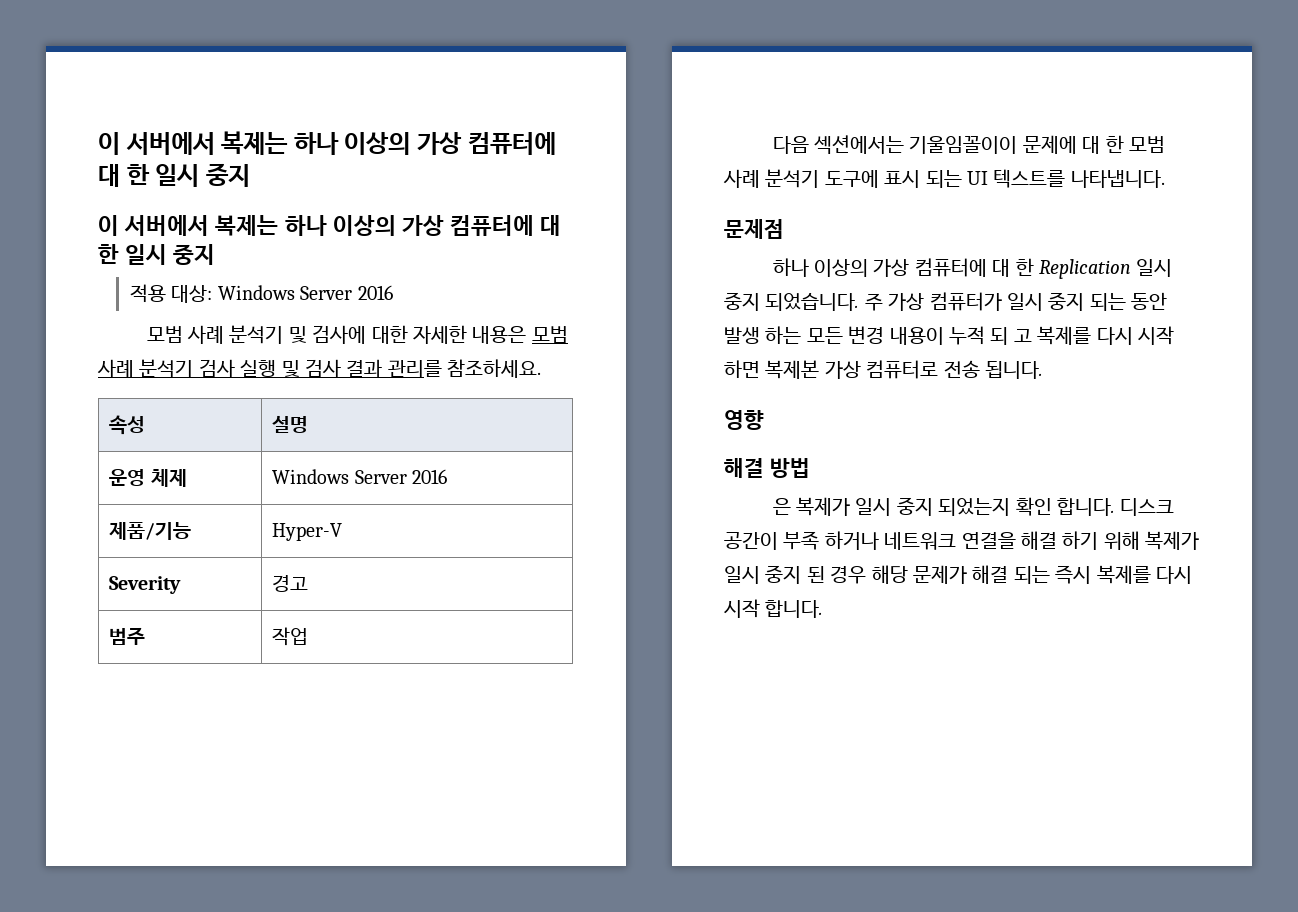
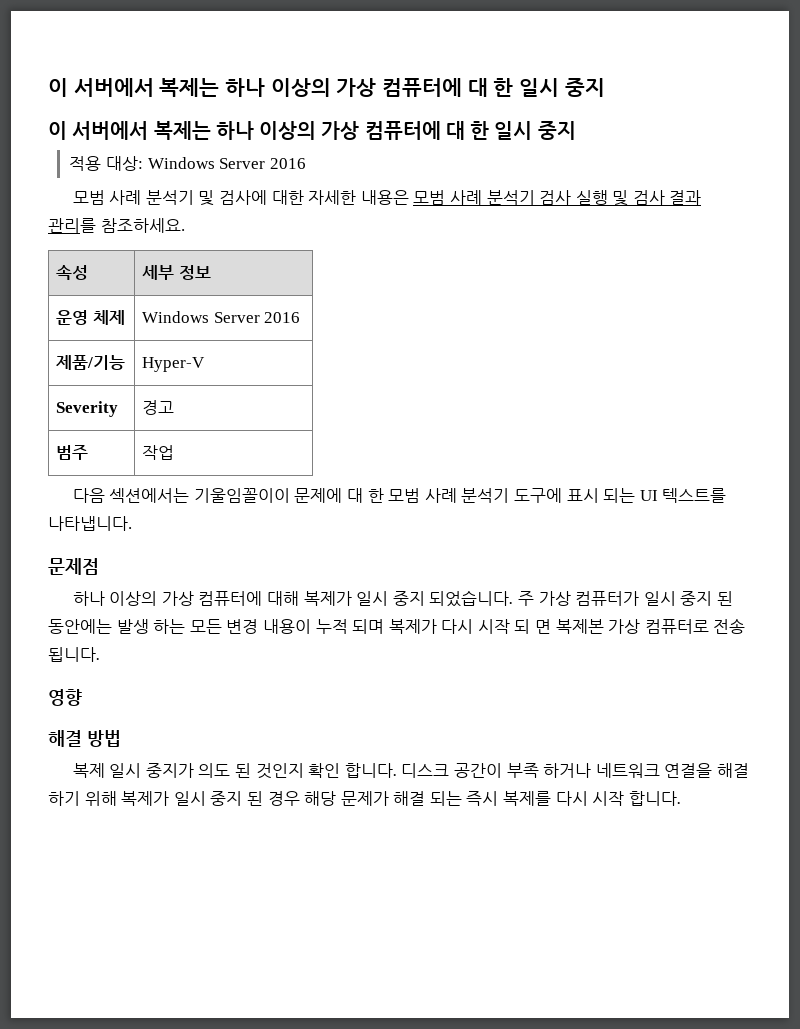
[272,415,309,433] 설명 -> [141,265,211,280] 세부 정보
[992,258,1131,279] 대 한 Replication -> [266,591,352,606] 대해 복제가
[1089,292,1168,311] 되는 동안 -> [716,591,733,606] [48,619,112,634] 된 동안에는
[990,326,1174,345] [724,360,760,378] 되 고 복제를 다시 시작 하면 -> [352,619,552,634] 되며 복제가 다시 시작 되 면
[772,497,1011,516] 은 복제가 일시 중지 되었는지 -> [72,763,304,779] 복제 일시 중지가 의도 된 것인지

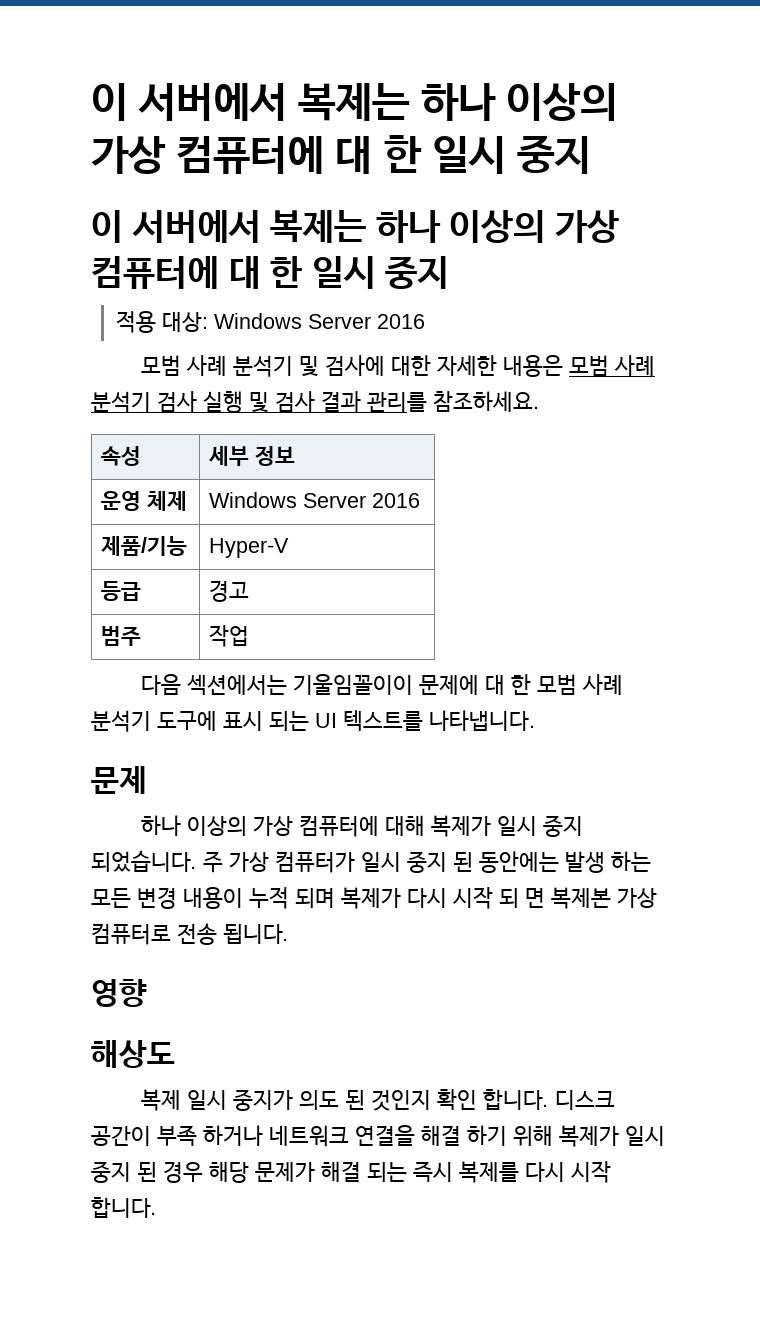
[55,401,118,417] Severity -> [101,581,142,601] 등급
[48,558,99,575] 문제점 -> [91,766,147,794] 문제
[48,730,121,747] 해결 방법 -> [91,1040,175,1068] 해상도

